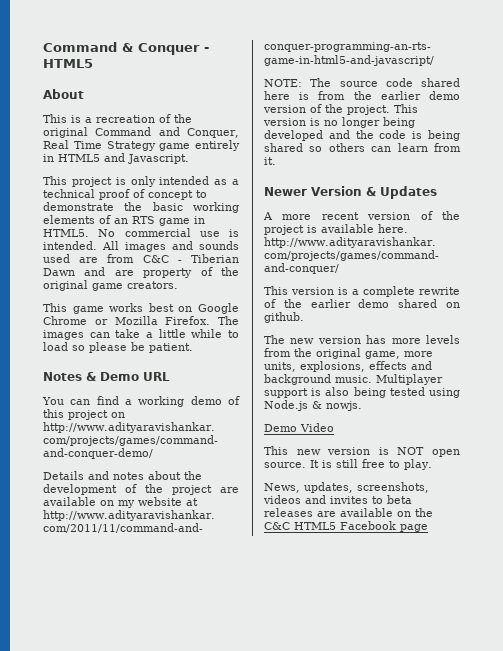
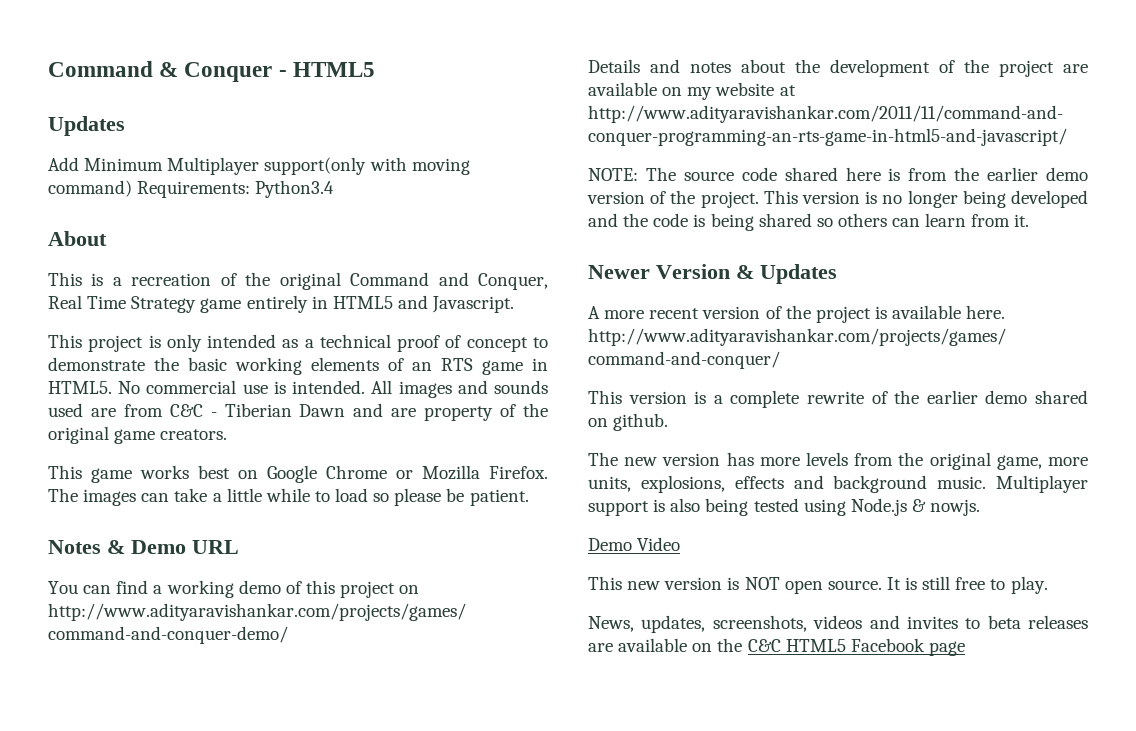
(93, 63) none -> [48,116,125,136] [48,157,470,175] [48,180,335,198] // Updates // Add Minimum Multiplayer support(only with moving command) Requirements: Python3.4

